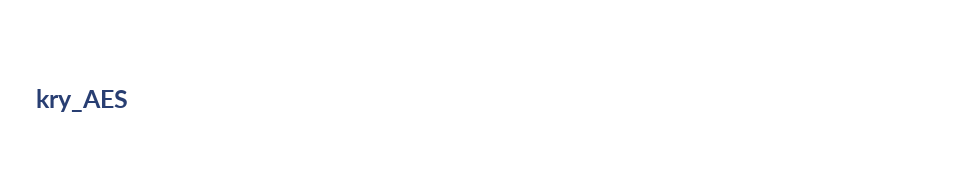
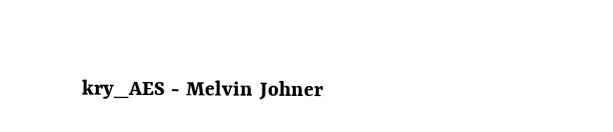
(128, 100) none -> [170,80,324,101] - Melvin Johner

